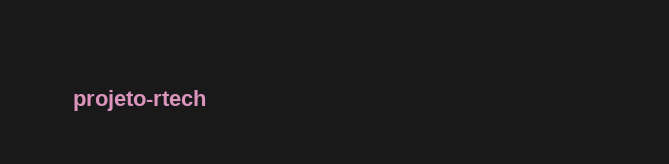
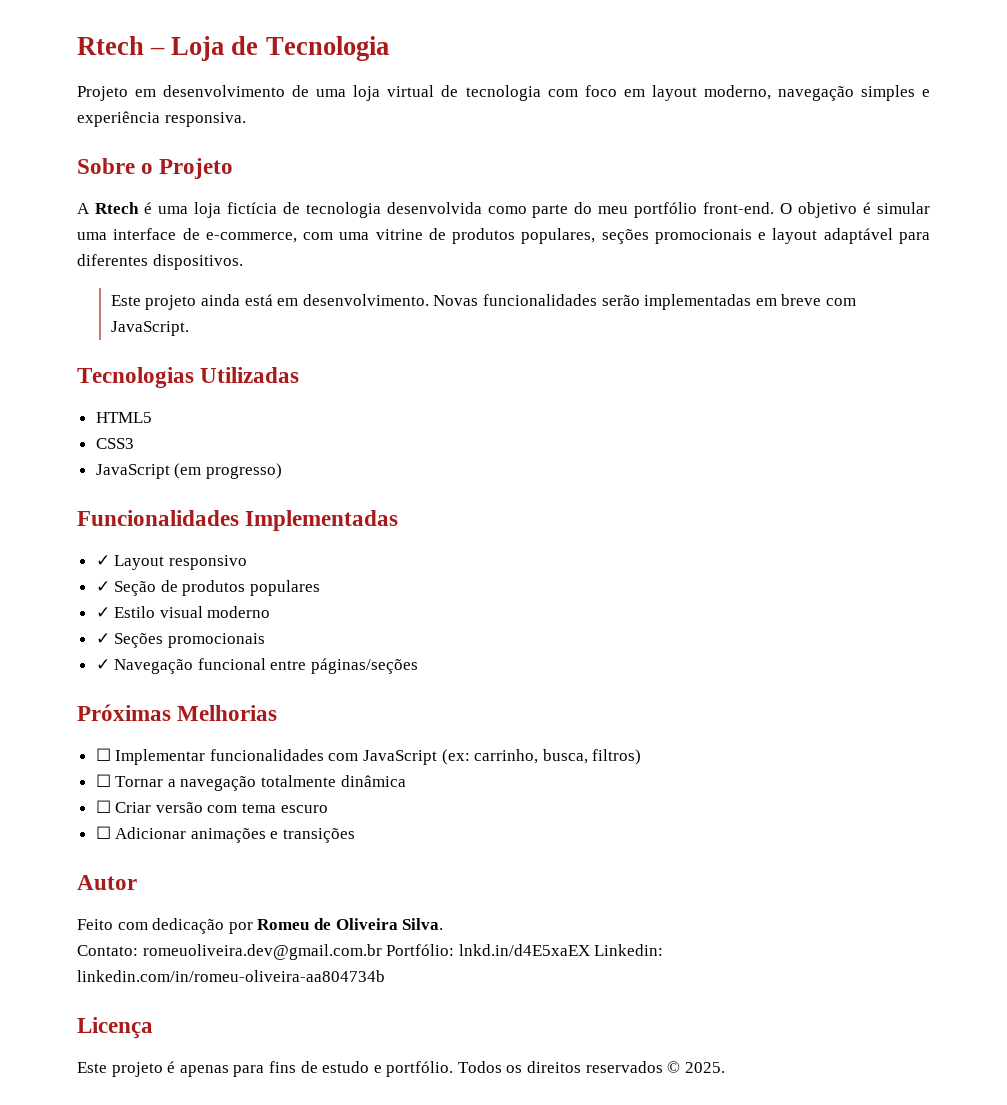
[73,90,206,111] projeto-rtech -> [77,36,389,61] [77,85,930,101] [77,111,246,127] [77,158,234,179] [77,202,931,218] [77,228,930,244] [77,254,243,270] [110,294,856,310] [110,321,189,336] [77,367,300,388] [95,412,152,423] [95,438,134,449] [95,463,282,479] [77,510,399,531] [95,555,247,570] [95,580,321,596] [95,606,271,618] [95,633,265,648] [95,658,419,674] [77,704,278,721] [95,748,642,765] [95,774,406,791] [95,800,328,813] [95,826,356,843] [77,875,137,890] [77,918,444,934] [77,944,664,960] [77,970,385,982] [77,1017,153,1039] [77,1061,725,1077] Rtech – Loja de Tecnologia // Projeto em desenvolvimento de uma loja virtual de tecnologia com foco em layout moderno, navegação simples e experiência responsiva. // Sobre o Projeto // A Rtech é uma loja fictícia de tecnologia desenvolvida como parte do meu portfólio front-end. O objetivo é simular uma interface de e-commerce, com uma vitrine de produtos populares, seções promocionais e layout adaptável para diferentes dispositivos. // Este projeto ainda está em desenvolvimento. Novas funcionalidades serão implementadas em breve com JavaScript. // Tecnologias Utilizadas // HTML5 // CSS3 // JavaScript (em progresso) // Funcionalidades Implementadas // ✓ Layout responsivo // ✓ Seção de produtos populares // ✓ Estilo visual moderno // ✓ Seções promocionais // ✓ Navegação funcional entre páginas/seções // Próximas Melhorias // ☐ Implementar funcionalidades com JavaScript (ex: carrinho, busca, filtros) // ☐ Tornar a navegação totalmente dinâmica // ☐ Criar versão com tema escuro // ☐ Adicionar animações e transições // Autor // Feito com dedicação por Romeu de Oliveira Silva. // Contato: romeuoliveira.dev@gmail.com.br Portfólio: lnkd.in/d4E5xaEX Linkedin: linkedin.com/in/romeu-oliveira-aa804734b // Licença // Este projeto é apenas para fins de estudo e portfólio. Todos os direitos reservados © 2025.

